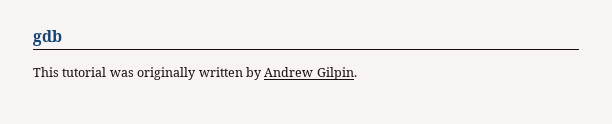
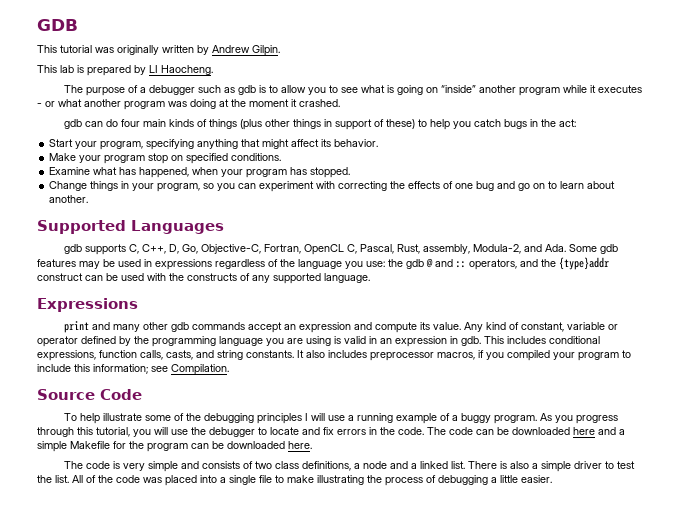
[33,30,62,46] gdb -> [37,19,78,31] GDB
(357, 73) none -> [37,65,213,76] [64,85,643,96] [37,99,340,110] [64,119,577,130] [49,139,379,150] [49,153,282,164] [49,167,351,178] [49,181,616,192] [49,195,89,203] [37,220,224,234] [64,244,619,255] [37,257,609,270] [37,273,370,284] [37,298,138,312] [64,321,619,333] [37,336,600,347] [37,350,631,361] [37,364,229,375] [37,389,142,400] [64,413,619,424] [37,427,625,437] [37,441,312,452] [64,461,636,472] [37,475,552,486] // This lab is prepared by LI Haocheng. // The purpose of a debugger such as gdb is to allow you to see what is going on “inside” another program while it executes - or what another program was doing at the moment it crashed. // gdb can do four main kinds of things (plus other things in support of these) to help you catch bugs in the act: // Start your program, specifying anything that might affect its behavior. // Make your program stop on specified conditions. // Examine what has happened, when your program has stopped. // Change things in your program, so you can experiment with correcting the effects of one bug and go on to learn about another. // Supported Languages // gdb supports C, C++, D, Go, Objective-C, Fortran, OpenCL C, Pascal, Rust, assembly, Modula-2, and Ada. Some gdb features may be used in expressions regardless of the language you use: the gdb @ and :: operators, and the {type}addr construct can be used with the constructs of any supported language. // Expressions // print and many other gdb commands accept an expression and compute its value. Any kind of constant, variable or operator defined by the programming language you are using is valid in an expression in gdb. This includes conditional expressions, function calls, casts, and string constants. It also includes preprocessor macros, if you compiled your program to include this information; see Compilation. // Source Code // To help illustrate some of the debugging principles I will use a running example of a buggy program. As you progress through this tutorial, you will use the debugger to locate and fix errors in the code. The code can be downloaded here and a simple Makefile for the program can be downloaded here. // The code is very simple and consists of two class definitions, a node and a linked list. There is also a simple driver to test the list. All of the code was placed into a single file to make illustrating the process of debugging a little easier.

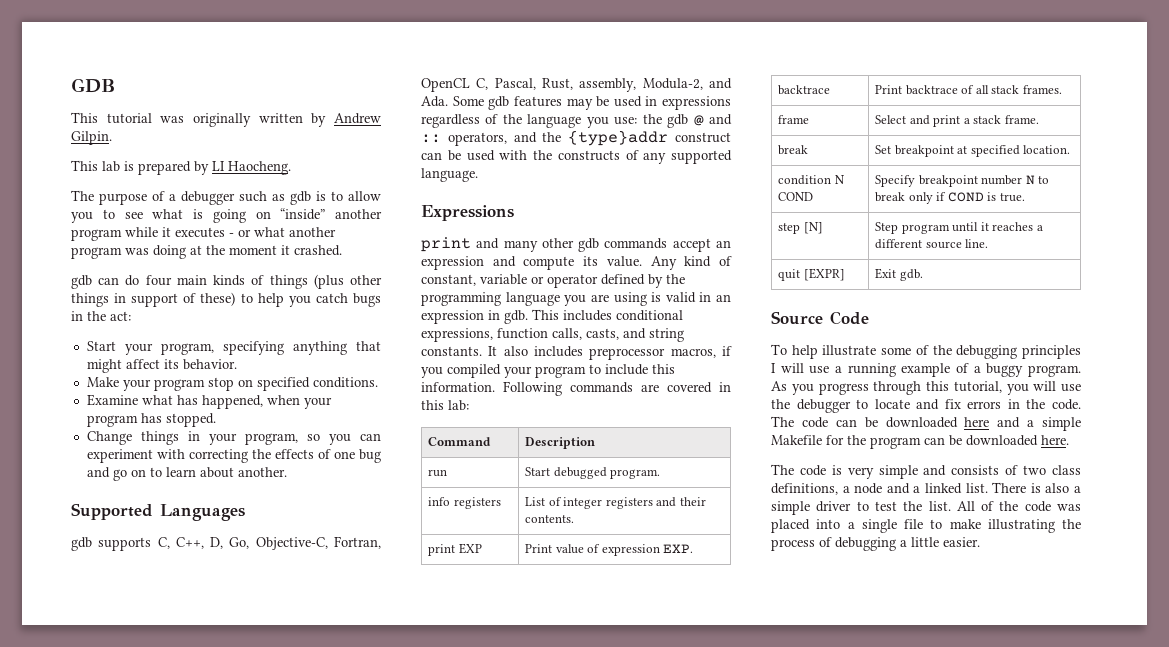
[93,364,229,375] information; see Compilation. -> [421,381,731,396] [421,400,469,411] [428,437,492,446] [525,437,596,449] [428,469,448,477] [525,467,661,479] [428,497,501,509] [525,497,706,509] [525,515,575,523] [428,543,482,556] [525,544,694,556] [778,85,831,95] [875,85,1062,95] [778,115,810,124] [875,115,1039,127] [778,145,809,155] [875,145,1071,157] [778,175,845,185] [778,192,814,201] [875,175,1050,187] [875,192,1025,204] [778,222,823,234] [875,222,1043,234] [875,239,989,249] [778,268,845,281] [875,268,923,281] information. Following commands are covered in this lab: // Command | Description // run | Start debugged program. // info registers | List of integer registers and their contents. // print EXP | Print value of expression EXP. // backtrace | Print backtrace of all stack frames. // frame | Select and print a stack frame. // break | Set breakpoint at specified location. // condition N COND | Specify breakpoint number N to break only if COND is true. // step [N] | Step program until it reaches a different source line. // quit [EXPR] | Exit gdb.

